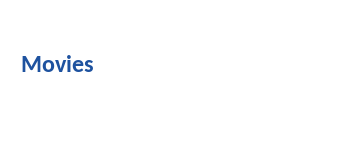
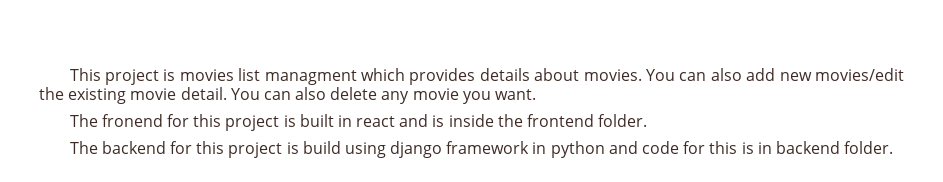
[21,55,94,72] Movies -> [69,68,904,85] [39,87,537,104] [69,114,648,131] [69,141,894,158] This project is movies list managment which provides details about movies. You can also add new movies/edit the existing movie detail. You can also delete any movie you want. // The fronend for this project is built in react and is inside the frontend folder. // The backend for this project is build using django framework in python and code for this is in backend folder.

